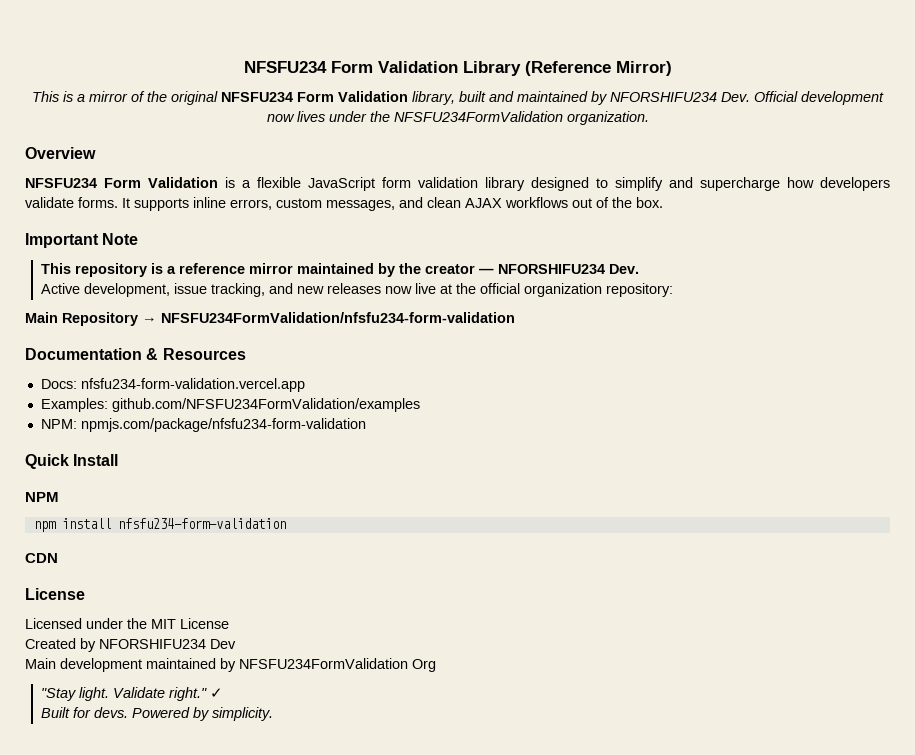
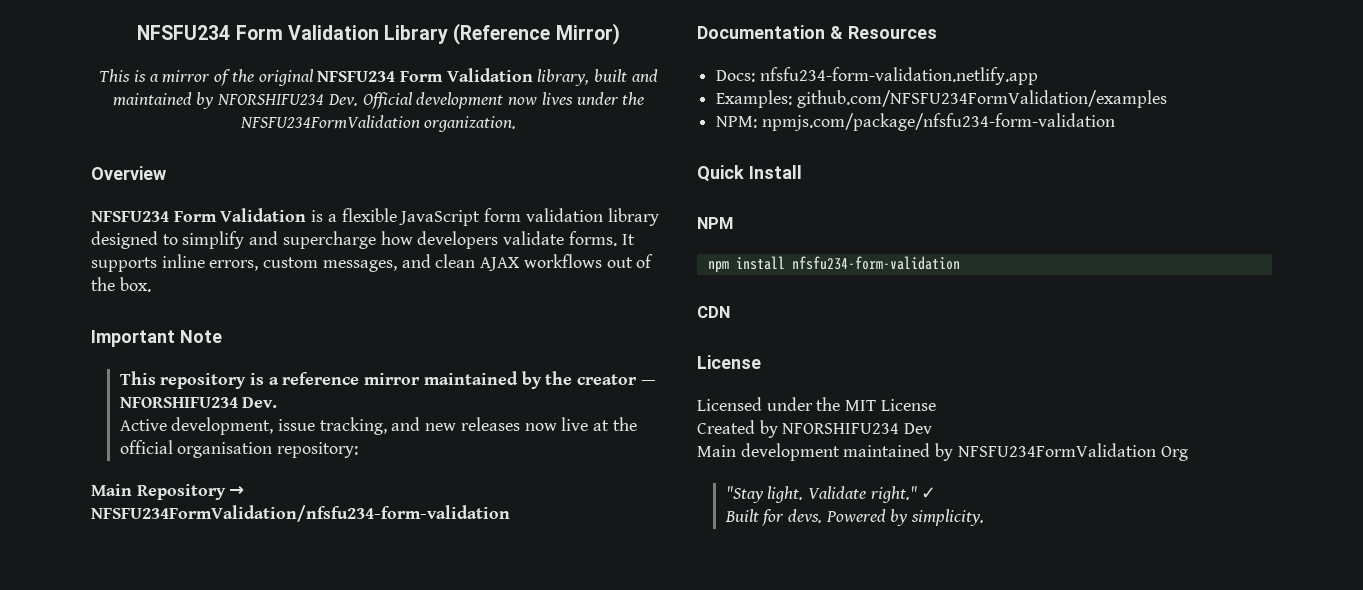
[524,283,603,297] organization -> [177,442,273,458] organisation
[80,378,305,392] nfsfu234-form-validation.vercel.app -> [759,67,1038,85] nfsfu234-form-validation.netlify.app

